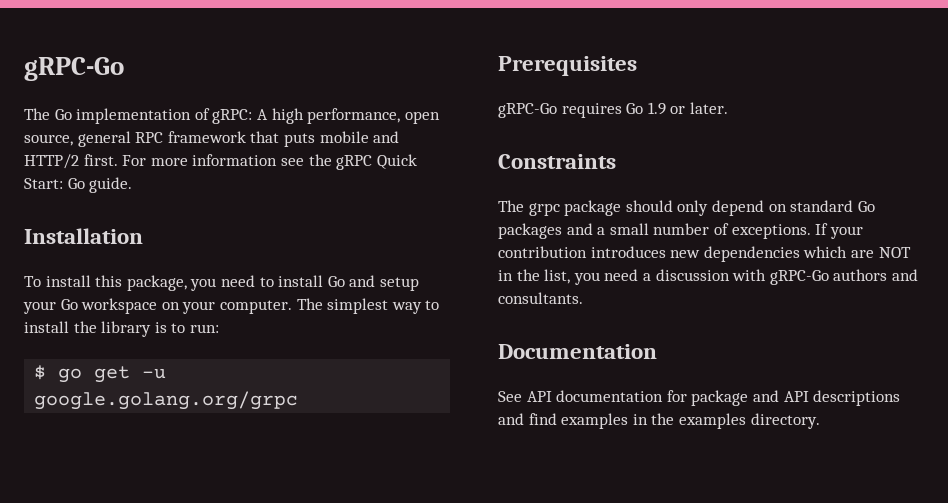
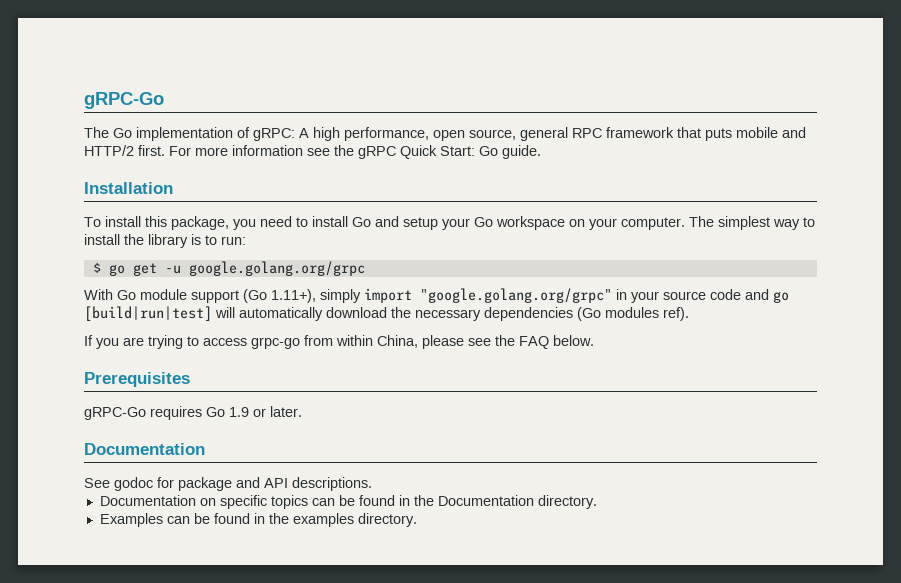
(299, 400) none -> [84,288,789,303] [84,306,689,321] [84,335,594,349] // With Go module support (Go 1.11+), simply import "google.golang.org/grpc" in your source code and go [build|run|test] will automatically download the necessary dependencies (Go modules ref). // If you are trying to access grpc-go from within China, please see the FAQ below.
[498,154,616,169] [498,200,875,216] [498,223,863,239] [498,246,911,262] [498,269,918,285] [498,292,583,304] // Constraints // The grpc package should only depend on standard Go packages and a small number of exceptions. If your contribution introduces new dependencies which are NOT in the list, you need a discussion with gRPC-Go authors and consultants. -> (302, 411) none
[526,390,664,402] API documentation -> [114,477,153,491] godoc
[813,390,901,406] [498,413,629,429] descriptions and find examples -> [292,477,372,491] [99,495,597,509] [99,513,250,527] descriptions. // Documentation on specific topics can be found in the Documentation directory. // Examples can be found

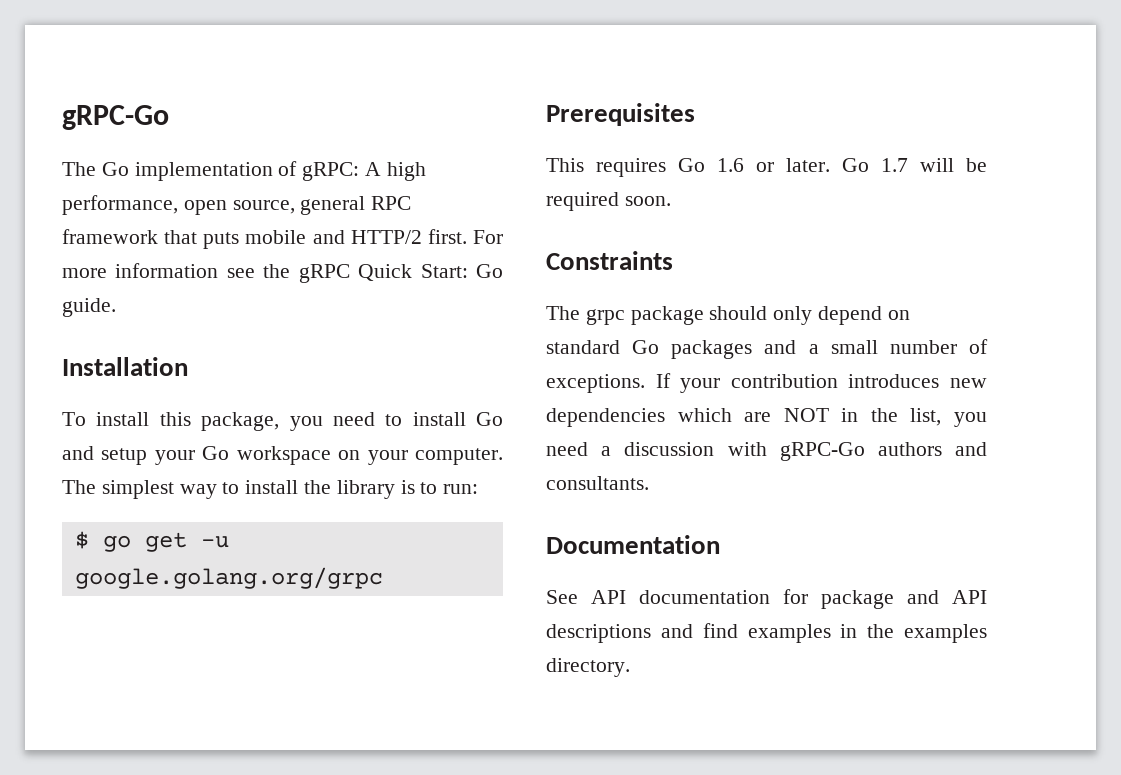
[84,288,789,303] [84,306,689,321] [84,335,594,349] // With Go module support (Go 1.11+), simply import "google.golang.org/grpc" in your source code and go [build|run|test] will automatically download the necessary dependencies (Go modules ref). // If you are trying to access grpc-go from within China, please see the FAQ below. -> (383, 578) none
[84,407,146,420] gRPC-Go -> [546,158,584,172] This
[229,407,249,417] 1.9 -> [717,158,744,172] 1.6
(302, 411) none -> [842,158,987,172] [546,192,671,211] [546,251,673,270] [546,306,910,325] [546,339,988,359] [546,373,987,393] [546,408,987,427] [546,442,987,461] [546,476,649,490] Go 1.7 will be required soon. // Constraints // The grpc package should only depend on standard Go packages and a small number of exceptions. If your contribution introduces new dependencies which are NOT in the list, you need a discussion with gRPC-Go authors and consultants.
[114,477,153,491] godoc -> [591,590,770,604] API documentation
[292,477,372,491] [99,495,597,509] [99,513,250,527] descriptions. // Documentation on specific topics can be found in the Documentation directory. // Examples can be found -> [546,623,831,643] descriptions and find examples

